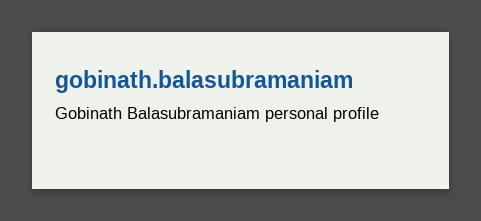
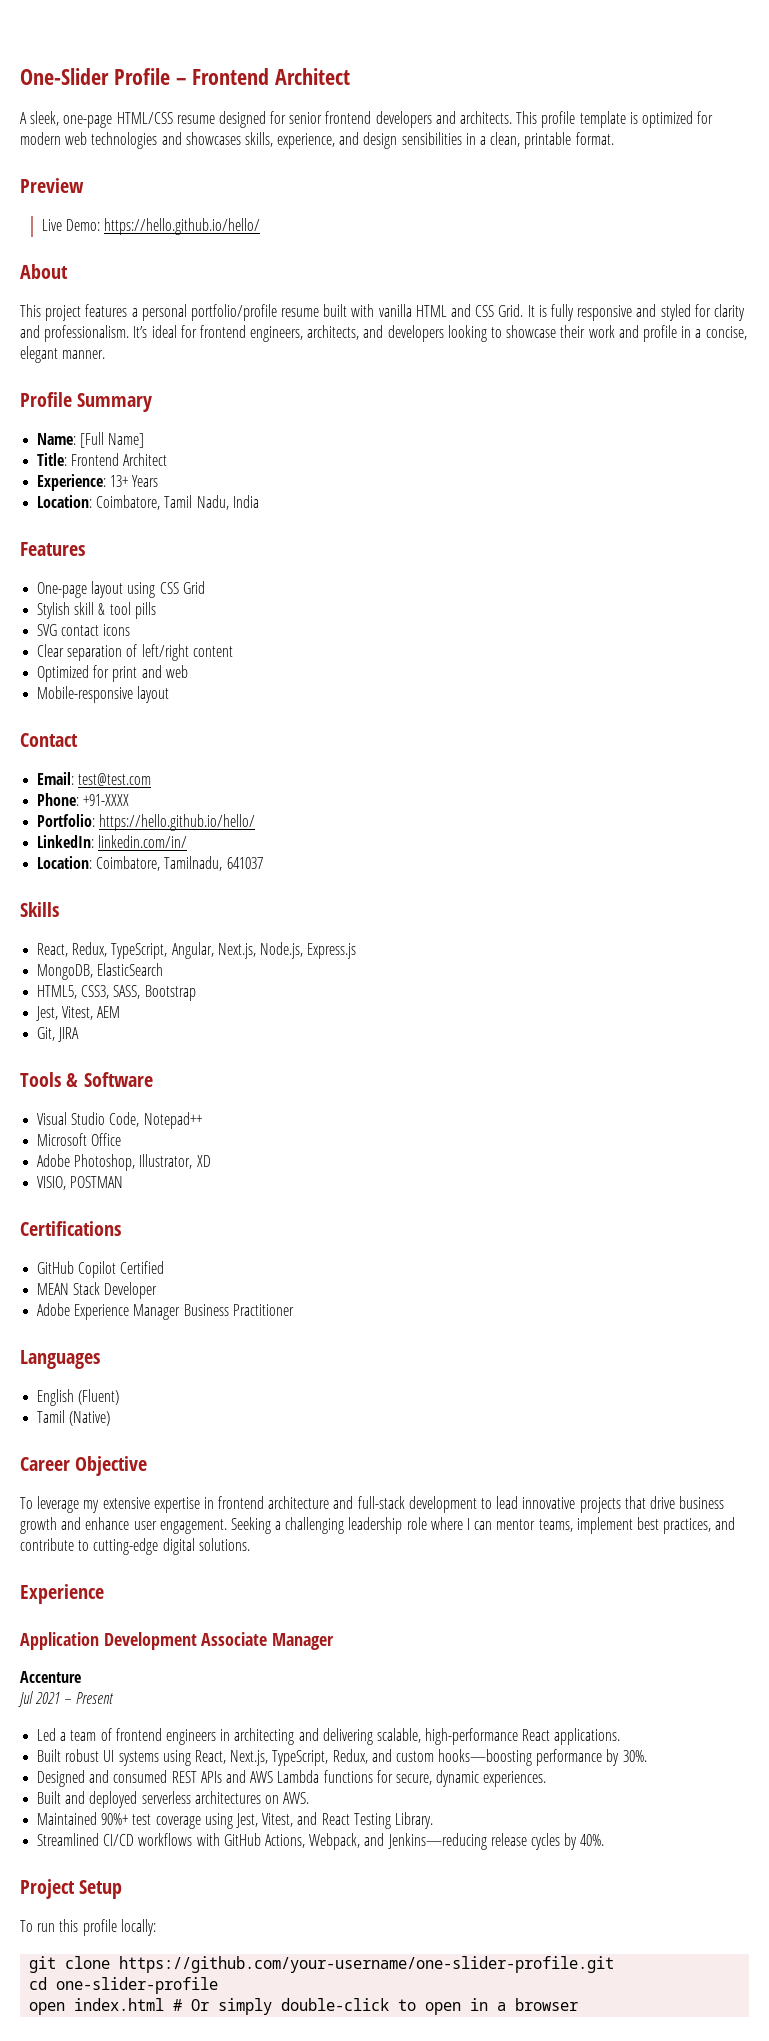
[55,70,353,93] [55,107,379,122] gobinath.balasubramaniam // Gobinath Balasubramaniam personal profile -> [20,68,350,85] [20,111,714,128] [20,132,614,149] [20,178,84,193] [41,218,261,235] [20,264,68,279] [20,304,745,321] [20,325,747,342] [20,346,106,363] [20,392,153,412] [37,432,145,448] [37,453,168,466] [37,474,159,491] [37,495,259,510] [20,542,85,556] [37,581,205,598] [37,602,156,619] [37,624,131,636] [37,644,233,661] [37,665,188,682] [37,686,170,703] [20,733,78,747] [37,772,152,786] [37,793,130,806] [37,814,256,831] [37,835,188,848] [37,856,263,871] [20,902,59,917] [37,942,357,959] [37,963,164,980] [37,985,196,1001] [36,1006,121,1021] [37,1027,80,1042] [20,1072,153,1087] [37,1112,202,1129] [37,1133,122,1146] [37,1154,211,1171] [37,1176,124,1190] [20,1221,121,1236] [37,1261,165,1278] [37,1282,158,1299] [37,1303,294,1320] [20,1350,100,1369] [37,1389,120,1406] [37,1410,111,1426] [20,1456,148,1476] [20,1496,725,1513] [20,1517,736,1534] [20,1538,250,1555] [20,1584,104,1604] [20,1632,335,1650] [20,1671,81,1683] [18,1691,114,1707] [37,1728,621,1745] [37,1749,647,1766] [37,1770,547,1787] [37,1791,310,1808] [37,1812,433,1829] [37,1833,605,1850] [20,1879,123,1899] [20,1919,156,1936] [29,1956,615,1973] [29,1977,219,1994] [29,1998,579,2015] One-Slider Profile – Frontend Architect // A sleek, one-page HTML/CSS resume designed for senior frontend developers and architects. This profile template is optimized for modern web technologies and showcases skills, experience, and design sensibilities in a clean, printable format. // Preview // Live Demo: https://hello.github.io/hello/ // About // This project features a personal portfolio/profile resume built with vanilla HTML and CSS Grid. It is fully responsive and styled for clarity and professionalism. It’s ideal for frontend engineers, architects, and developers looking to showcase their work and profile in a concise, elegant manner. // Profile Summary // Name: [Full Name] // Title: Frontend Architect // Experience: 13+ Years // Location: Coimbatore, Tamil Nadu, India // Features // One-page layout using CSS Grid // Stylish skill & tool pills // SVG contact icons // Clear separation of left/right content // Optimized for print and web // Mobile-responsive layout // Contact // Email: test@test.com // Phone: +91-XXXX // Portfolio: https://hello.github.io/hello/ // LinkedIn: linkedin.com/in/ // Location: Coimbatore, Tamilnadu, 641037 // Skills // React, Redux, TypeScript, Angular, Next.js, Node.js, Express.js // MongoDB, ElasticSearch // HTML5, CSS3, SASS, Bootstrap // Jest, Vitest, AEM // Git, JIRA // Tools & Software // Visual Studio Code, Notepad++ // Microsoft Office // Adobe Photoshop, Illustrator, XD // VISIO, POSTMAN // Certifications // GitHub Copilot Certified // MEAN Stack Developer // Adobe Experience Manager Business Practitioner // Languages // English (Fluent) // Tamil (Native) // Career Objective // To leverage my extensive expertise in frontend architecture and full-stack development to lead innovative projects that drive business growth and enhance user engagement. Seeking a challenging leadership role where I can mentor teams, implement best practices, and contribute to cutting-edge digital solutions. // Experience // Application Development Associate Manager // Accenture // Jul 2021 – Present // Led a team of frontend engineers in architecting and delivering scalable, high-performance React applications. // Built robust UI systems using React, Next.js, TypeScript, Redux, and custom hooks—boosting performance by 30%. // Designed and consumed REST APIs and AWS Lambda functions for secure, dynamic experiences. // Built and deployed serverless architectures on AWS. // Maintained 90%+ test coverage using Jest, Vitest, and React Testing Library. // Streamlined CI/CD workflows with GitHub Actions, Webpack, and Jenkins—reducing release cycles by 40%. // Project Setup // To run this profile locally: // git clone https://github.com/your-username/one-slider-profile.git // cd one-slider-profile // open index.html # Or simply double-click to open in a browser

